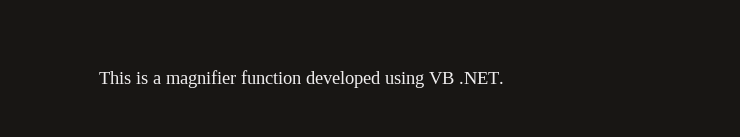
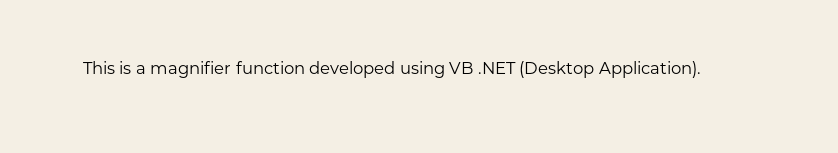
[459,72,504,84] .NET. -> [477,61,701,78] .NET (Desktop Application).

